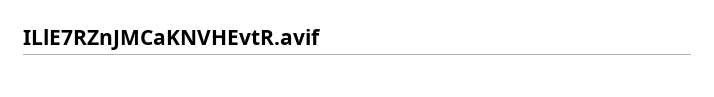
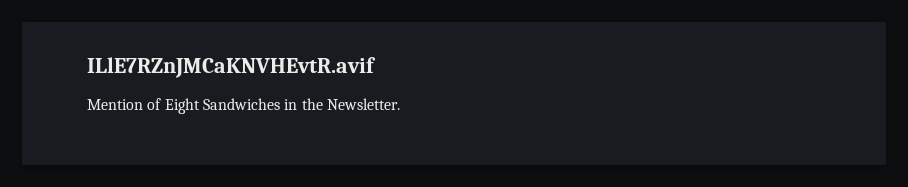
(321, 39) none -> [87,98,400,114] // Mention of Eight Sandwiches in the Newsletter.

